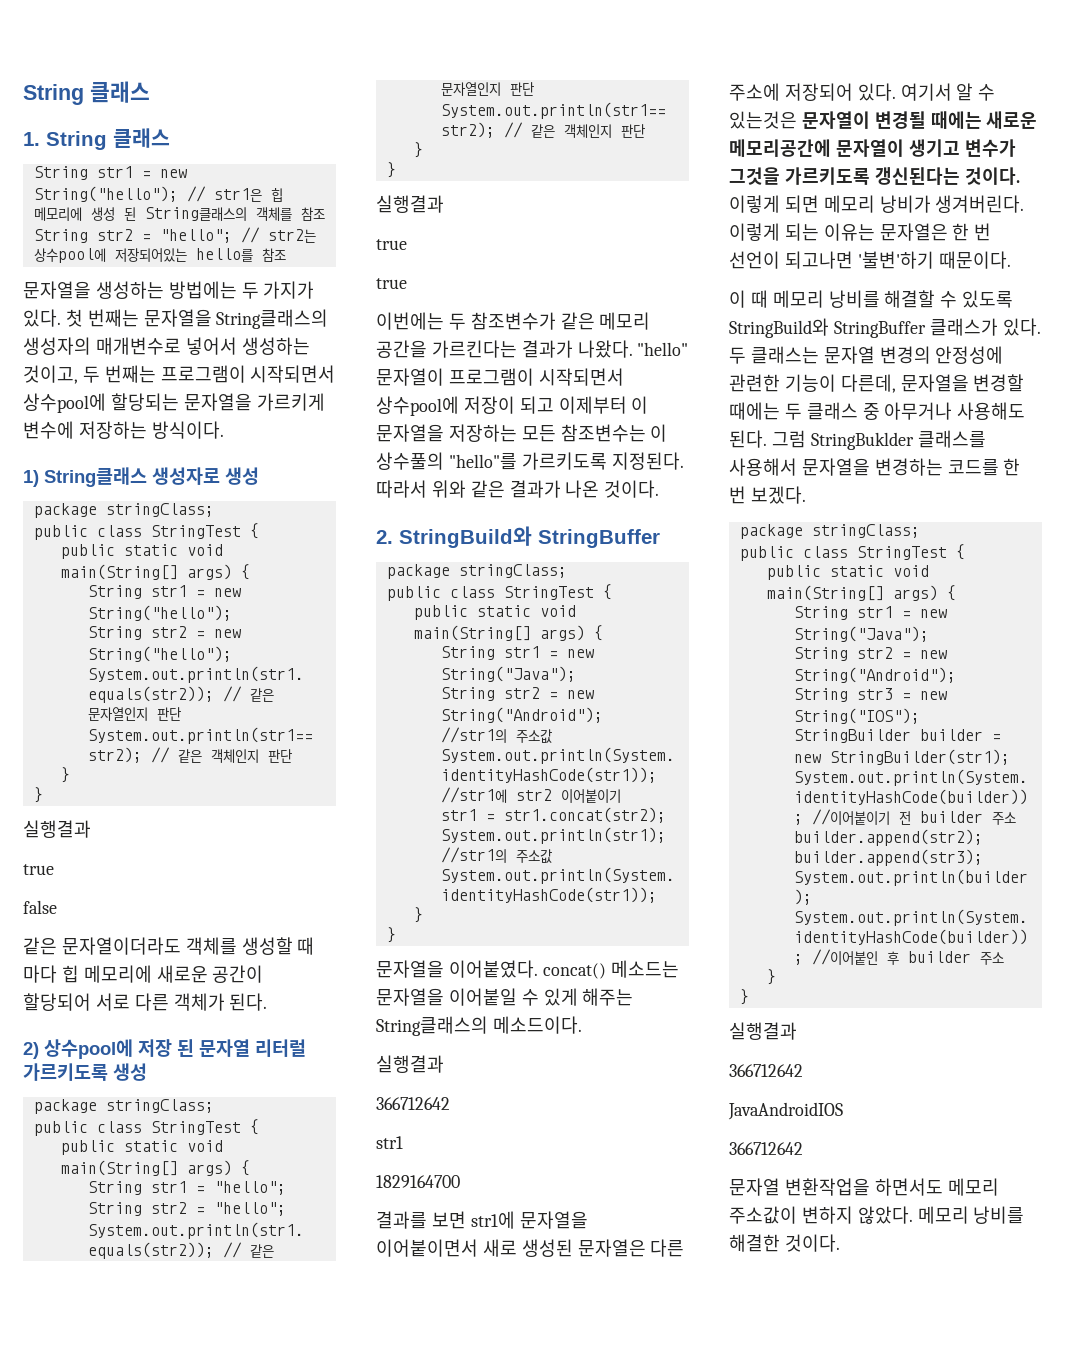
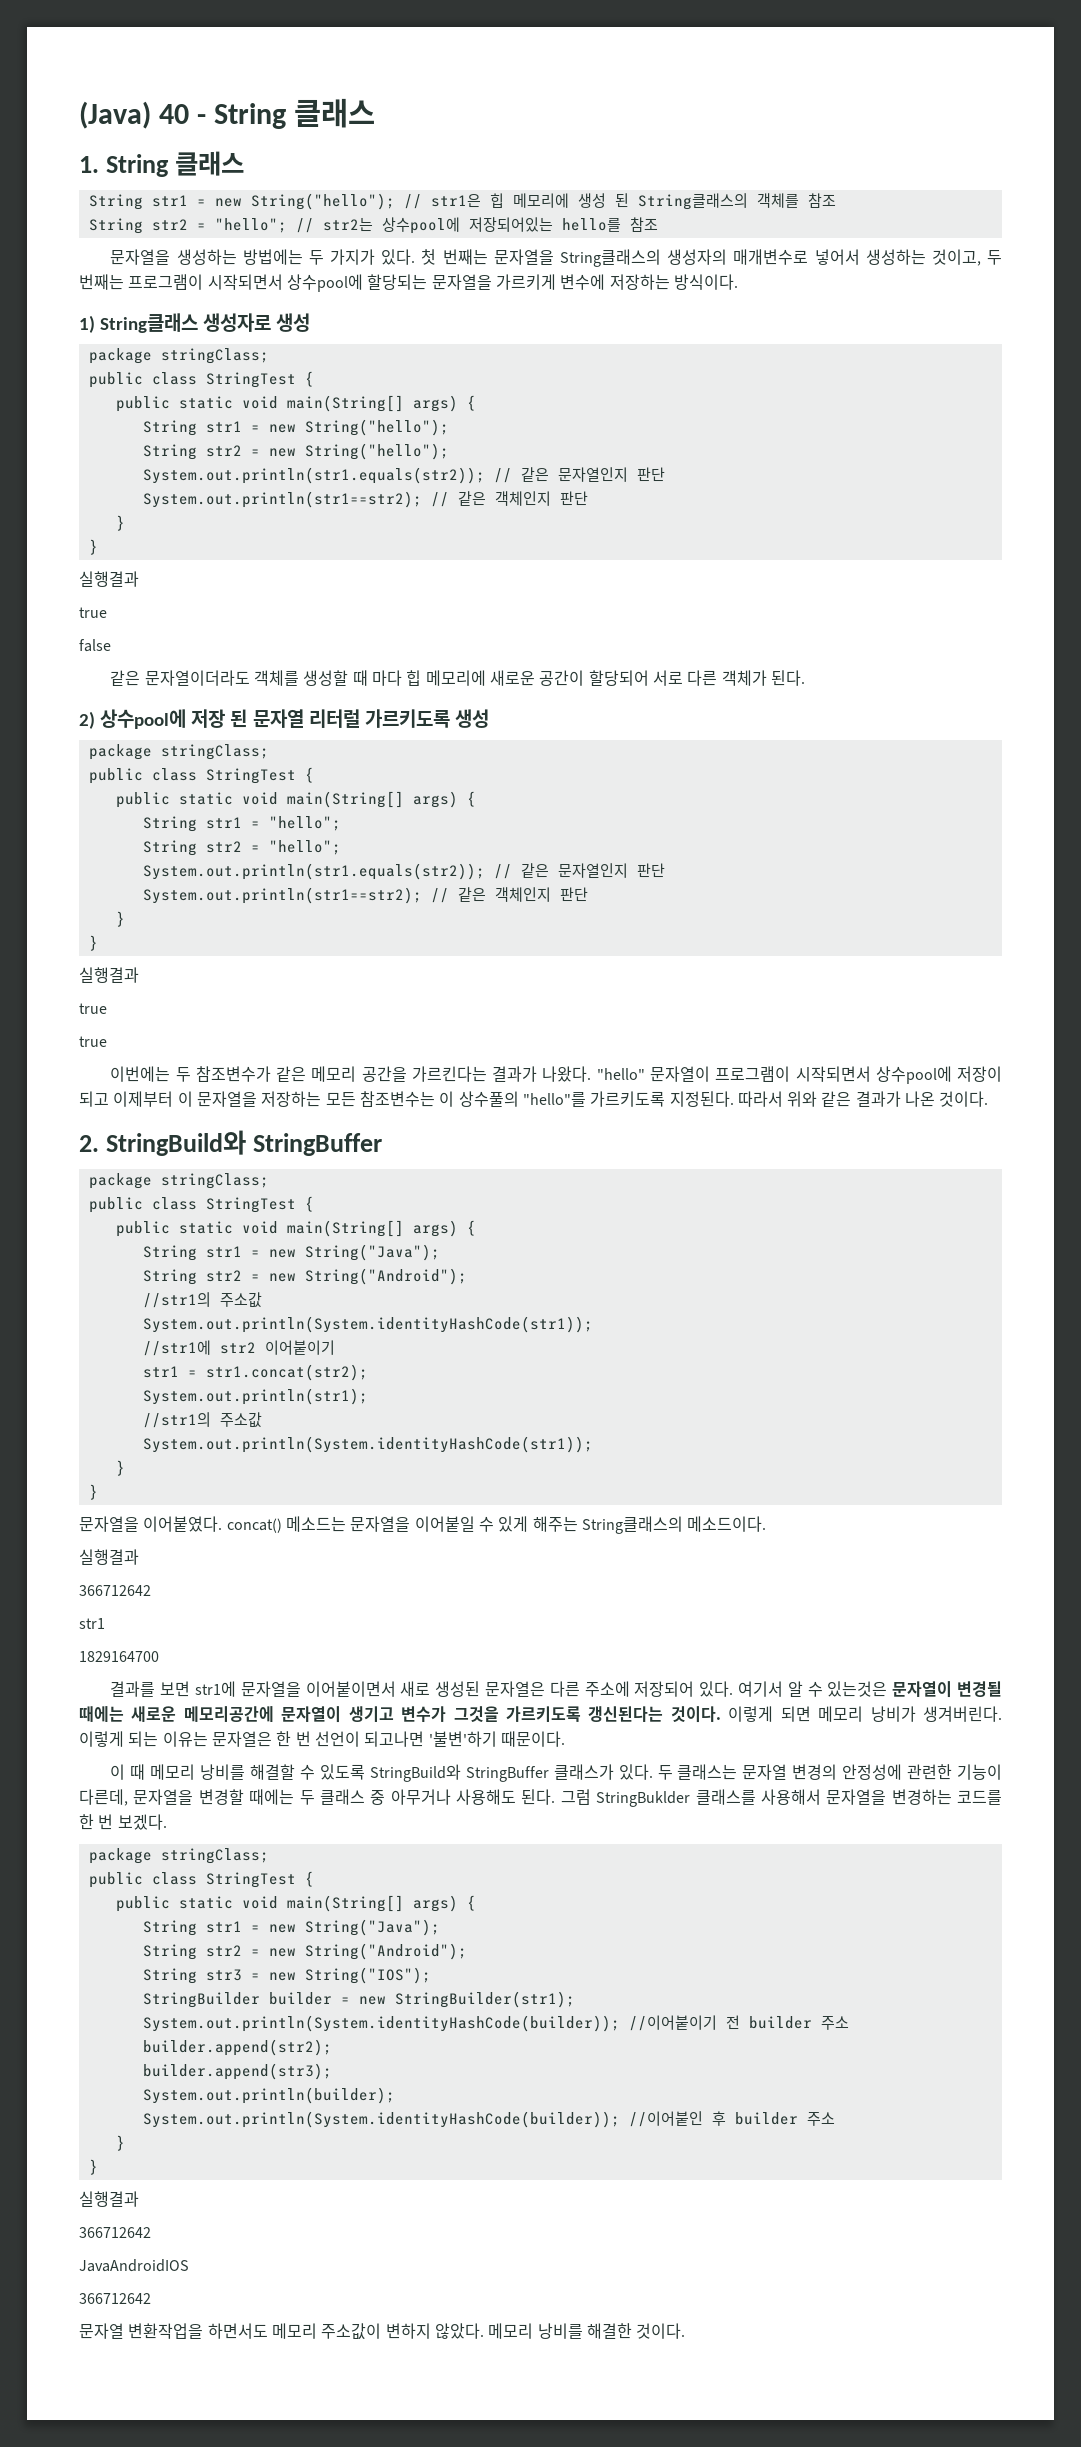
(23, 94) none -> [79,101,206,129] (Java) 40 -

